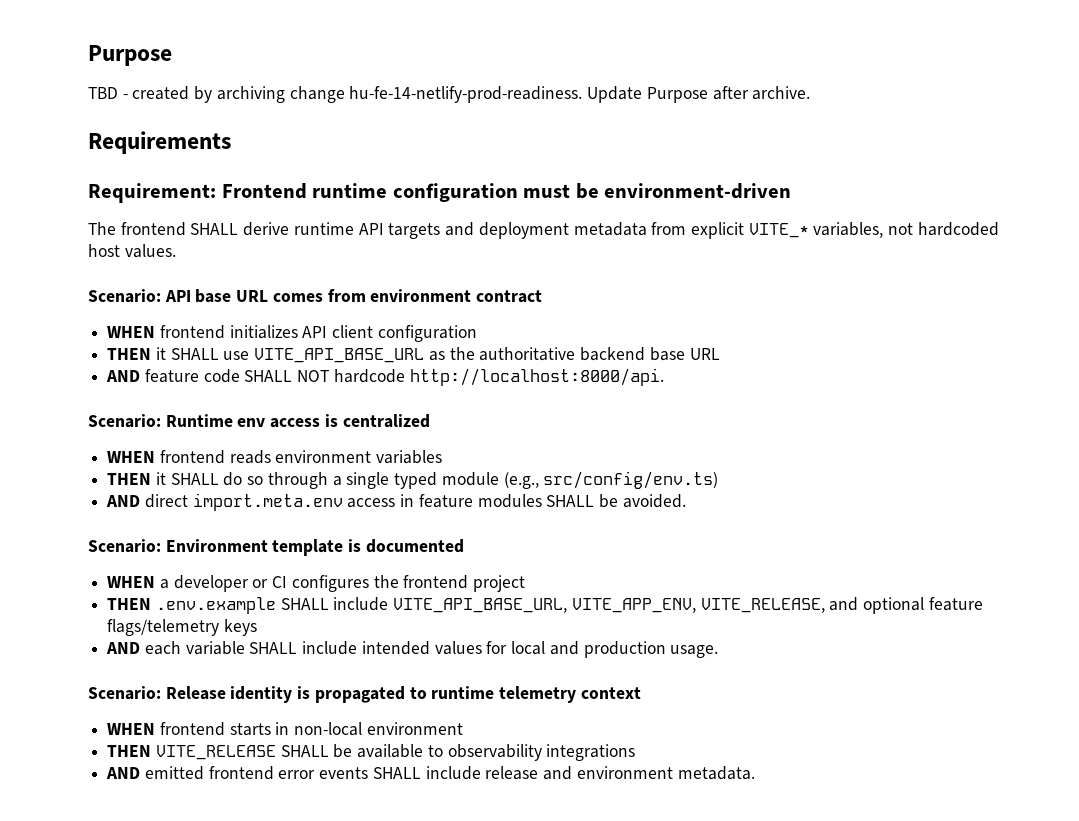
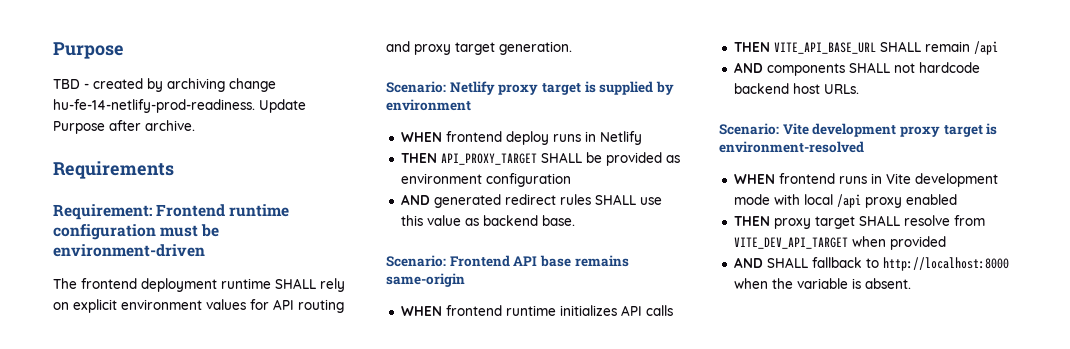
[190,222,999,239] [88,244,176,258] [88,289,543,303] [107,325,477,342] [107,347,720,363] [106,368,664,386] [88,414,430,428] [107,450,443,464] [107,471,719,489] [106,493,686,511] [88,539,464,556] [107,575,526,592] [107,597,983,614] [107,619,257,636] [106,641,719,658] [88,686,641,703] [107,722,463,736] [107,744,636,761] [106,766,755,780] SHALL derive runtime API targets and deployment metadata from explicit VITE_* variables, not hardcoded host values. // Scenario: API base URL comes from environment contract // WHEN frontend initializes API client configuration // THEN it SHALL use VITE_API_BASE_URL as the authoritative backend base URL // AND feature code SHALL NOT hardcode http://localhost:8000/api. // Scenario: Runtime env access is centralized // WHEN frontend reads environment variables // THEN it SHALL do so through a single typed module (e.g., src/config/env.ts) // AND direct import.meta.env access in feature modules SHALL be avoided. // Scenario: Environment template is documented // WHEN a developer or CI configures the frontend project // THEN .env.example SHALL include VITE_API_BASE_URL, VITE_APP_ENV, VITE_RELEASE, and optional feature flags/telemetry keys // AND each variable SHALL include intended values for local and production usage. // Scenario: Release identity is propagated to runtime telemetry context // WHEN frontend starts in non-local environment // THEN VITE_RELEASE SHALL be available to observability integrations // AND emitted frontend error events SHALL include release and environment metadata. -> [141,278,345,292] [53,299,344,313] [386,41,572,55] [386,81,674,95] [386,99,471,111] [400,131,642,145] [400,152,680,166] [400,173,571,187] [400,194,662,208] [400,215,575,226] [386,255,629,267] [386,273,465,287] [400,305,673,316] [733,41,998,55] [733,62,980,76] [733,83,859,94] [719,123,998,137] [719,141,864,153] [733,173,998,187] [733,194,957,208] [733,215,985,229] [733,236,946,250] [733,257,1009,271] [733,278,911,289] deployment runtime SHALL rely on explicit environment values for API routing and proxy target generation. // Scenario: Netlify proxy target is supplied by environment // WHEN frontend deploy runs in Netlify // THEN API_PROXY_TARGET SHALL be provided as environment configuration // AND generated redirect rules SHALL use this value as backend base. // Scenario: Frontend API base remains same-origin // WHEN frontend runtime initializes API calls // THEN VITE_API_BASE_URL SHALL remain /api // AND components SHALL not hardcode backend host URLs. // Scenario: Vite development proxy target is environment-resolved // WHEN frontend runs in Vite development mode with local /api proxy enabled // THEN proxy target SHALL resolve from VITE_DEV_API_TARGET when provided // AND SHALL fallback to http://localhost:8000 when the variable is absent.

